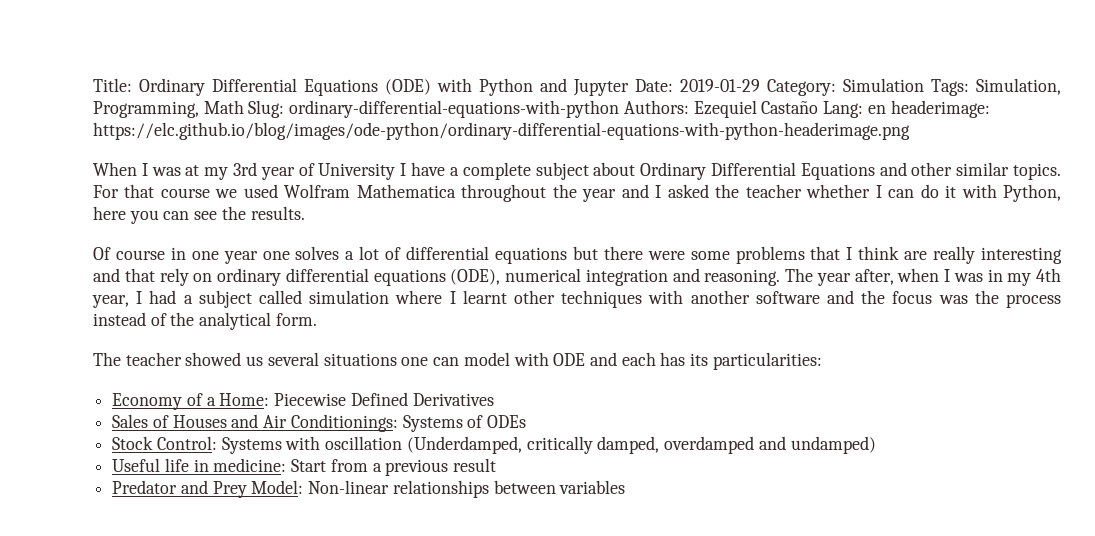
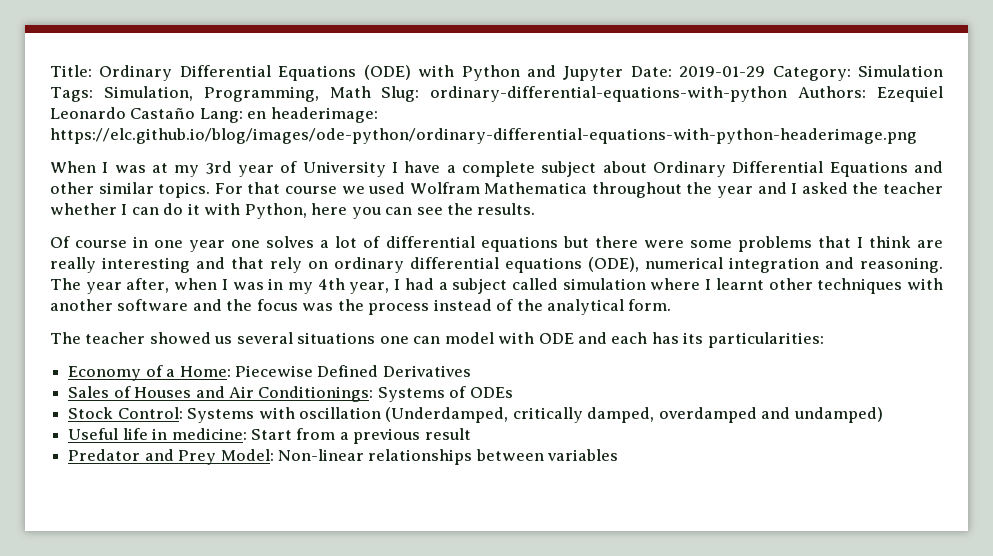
(757, 109) none -> [50,107,126,119] Leonardo

